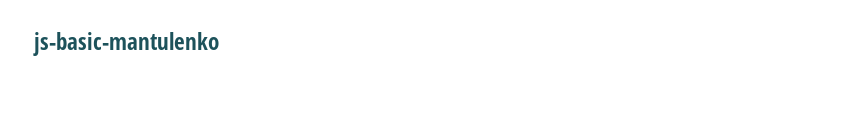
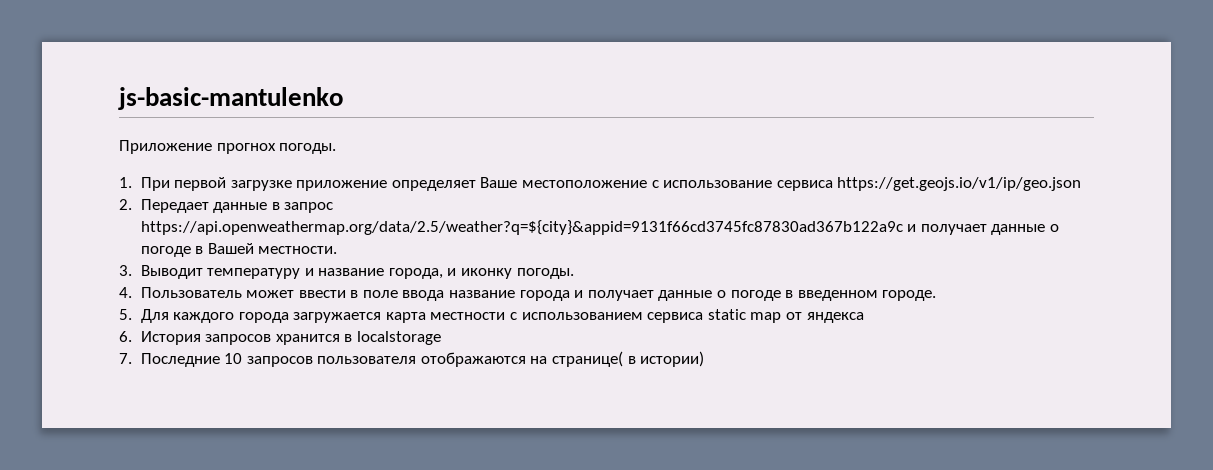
(219, 44) none -> [119,140,337,154] [119,177,1082,191] [119,199,334,213] [140,220,1059,235] [140,243,338,257] [119,265,574,279] [119,287,937,301] [119,309,864,323] [119,331,441,345] [119,351,705,367] // Приложение прогнох погоды. // 1. При первой загрузке приложение определяет Ваше местоположение с использование сервиса https://get.geojs.io/v1/ip/geo.json // 2. Передает данные в запрос https://api.openweathermap.org/data/2.5/weather?q=${city}&appid=9131f66cd3745fc87830ad367b122a9c и получает данные о погоде в Вашей местности. // 3. Выводит температуру и название города, и иконку погоды. // 4. Пользователь может ввести в поле ввода название города и получает данные о погоде в введенном городе. // 5. Для каждого города загружается карта местности с использованием сервиса static map от яндекса // 6. История запросов хранится в localstorage // 7. Последние 10 запросов пользователя отображаются на странице( в истории)

